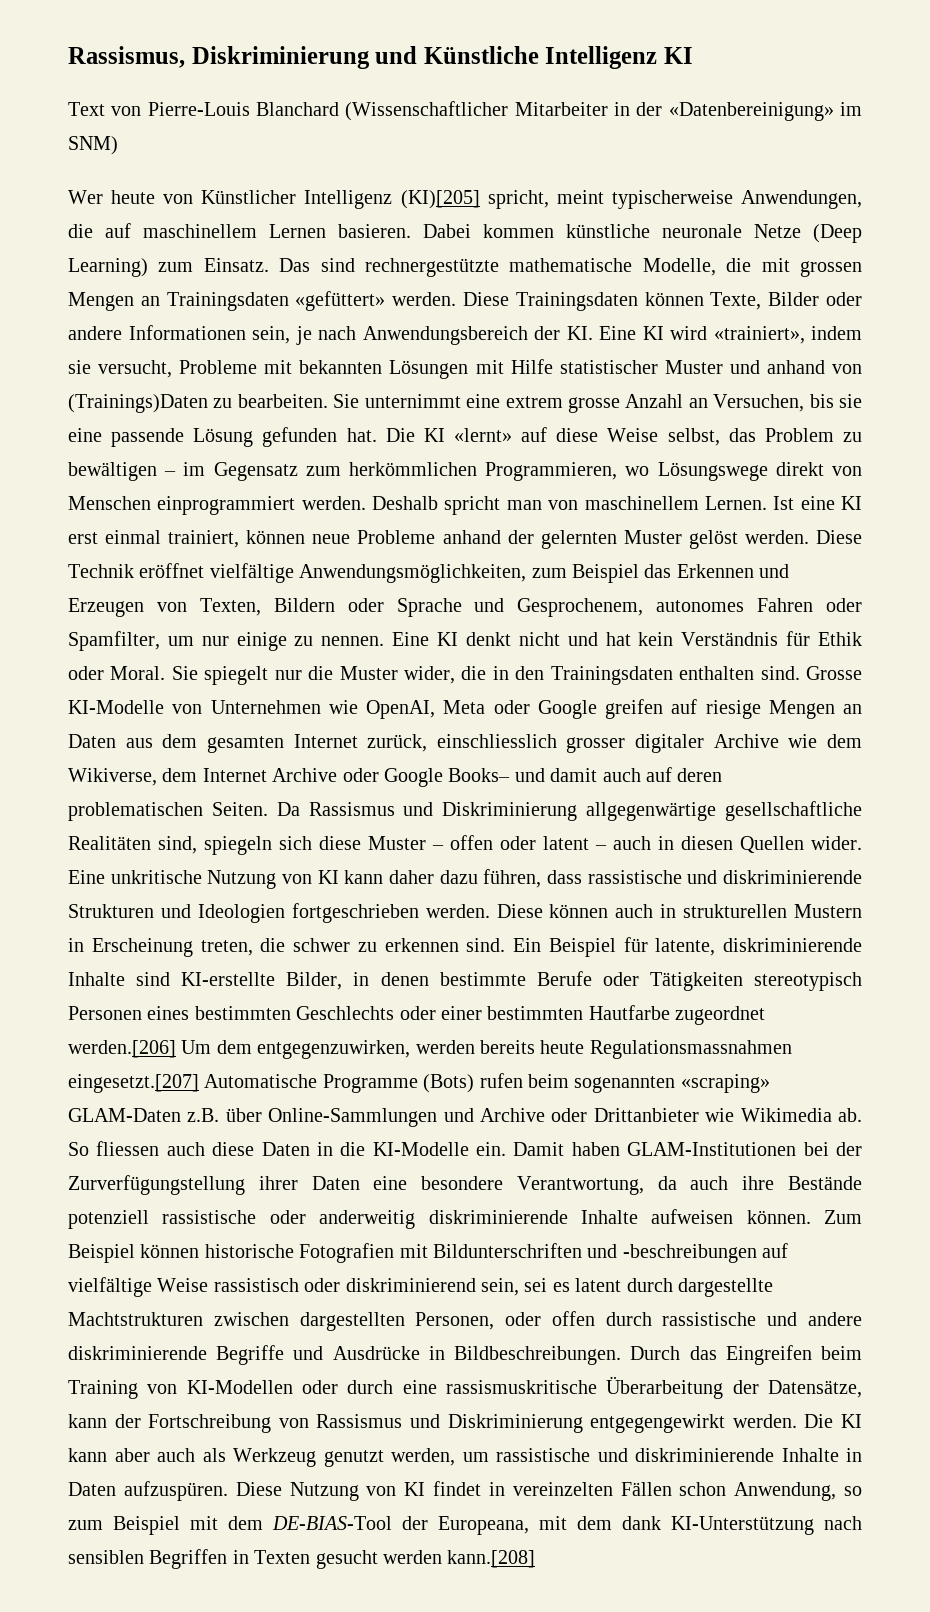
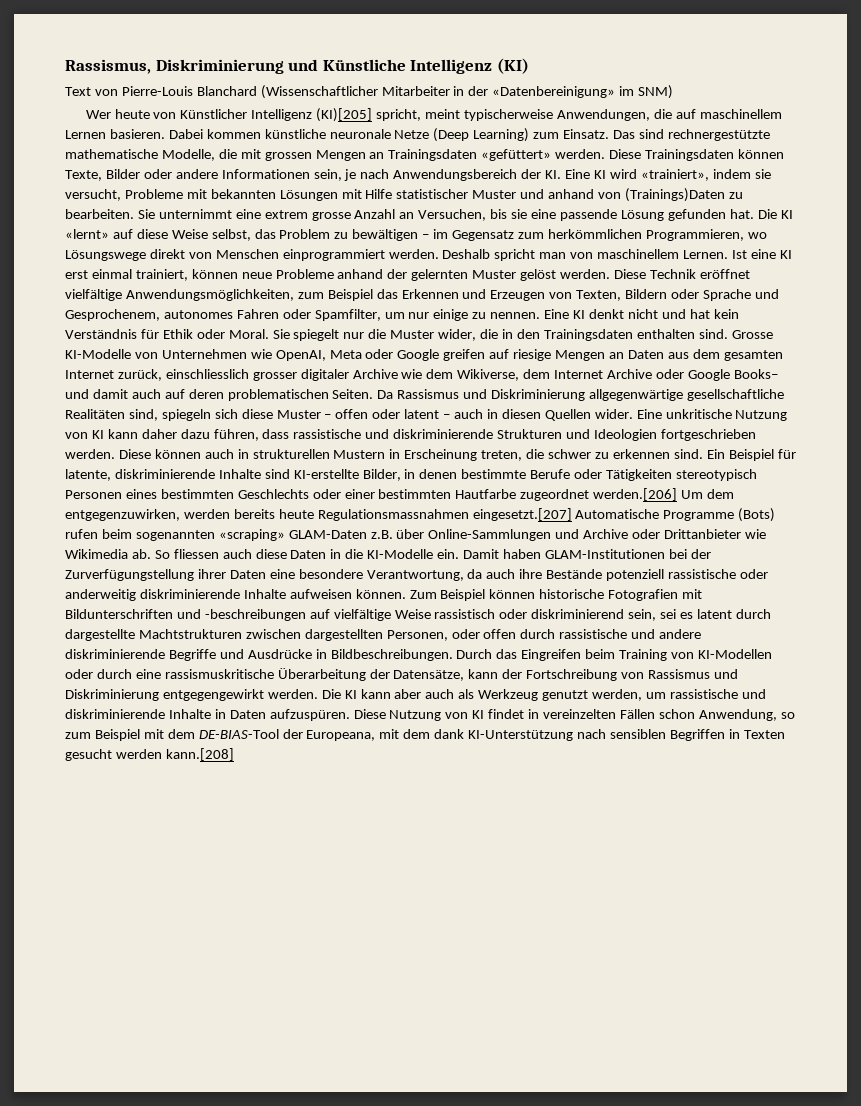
[664,47,694,64] KI -> [496,58,529,74] (KI)

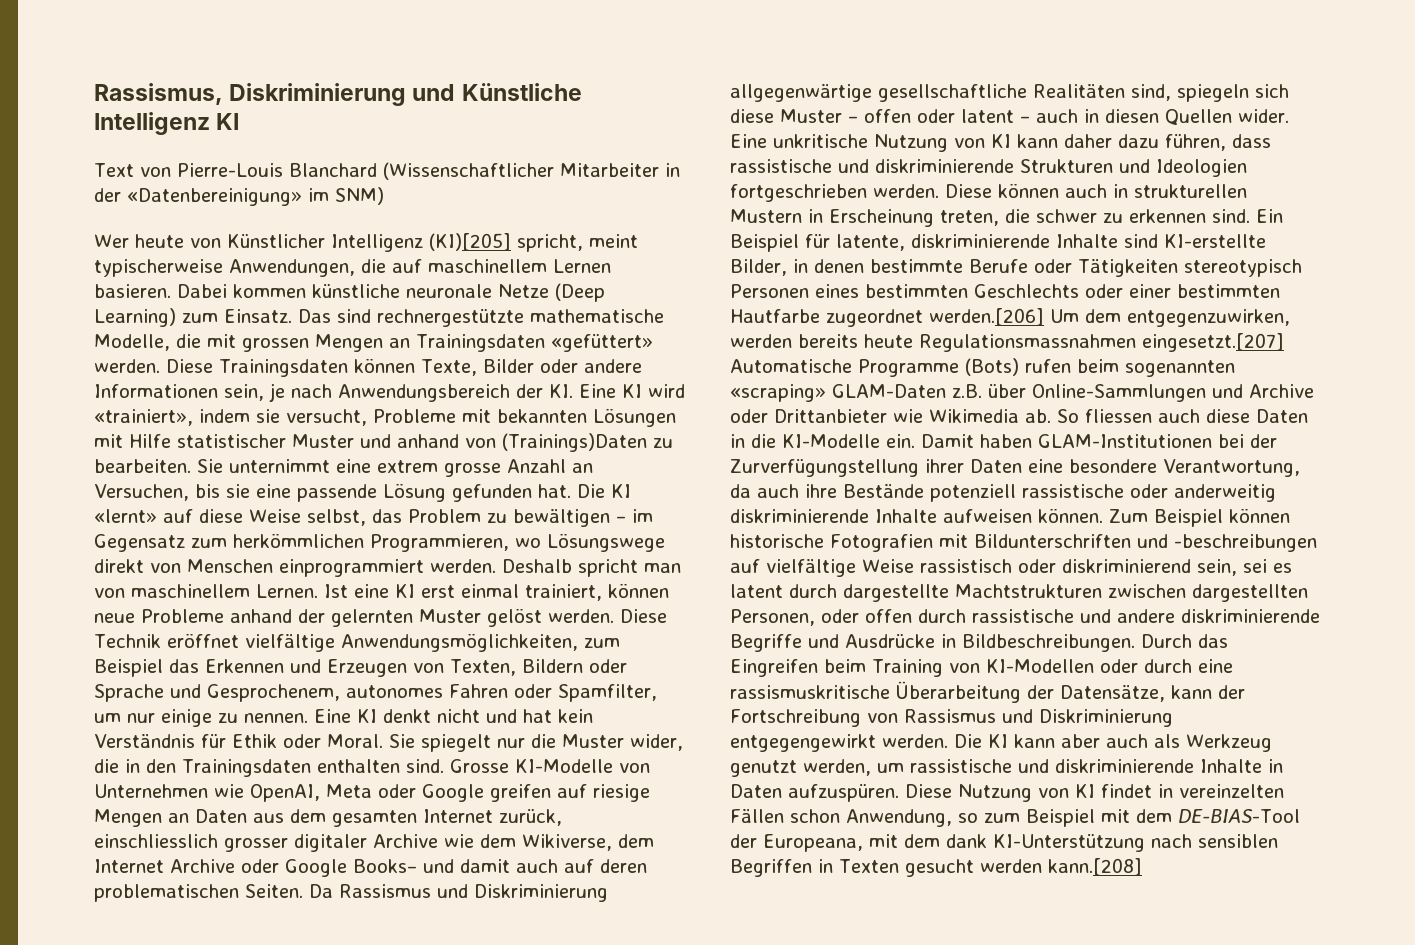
[496,58,529,74] (KI) -> [216,113,240,130] KI

